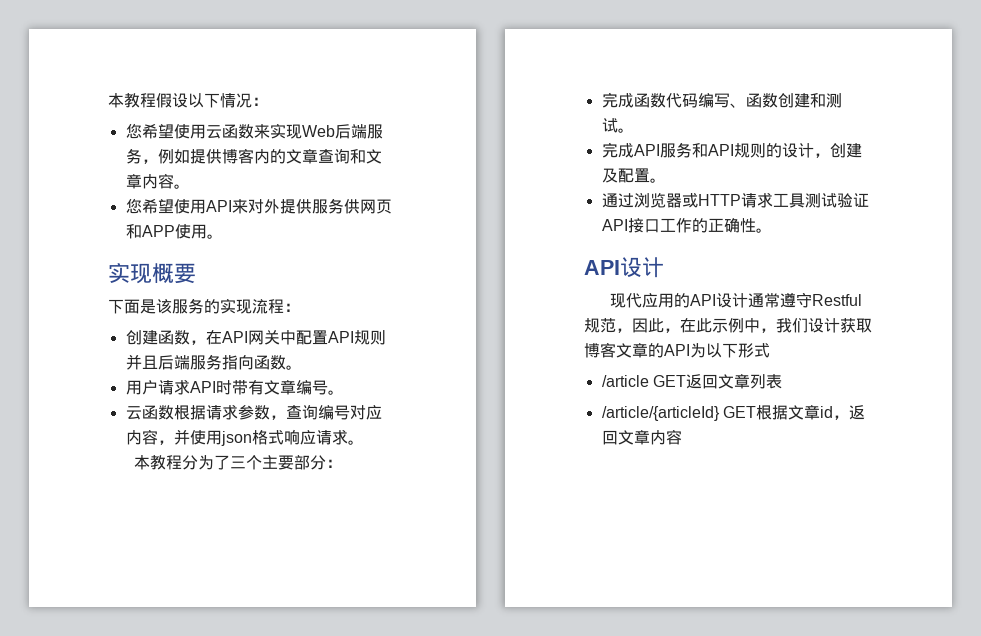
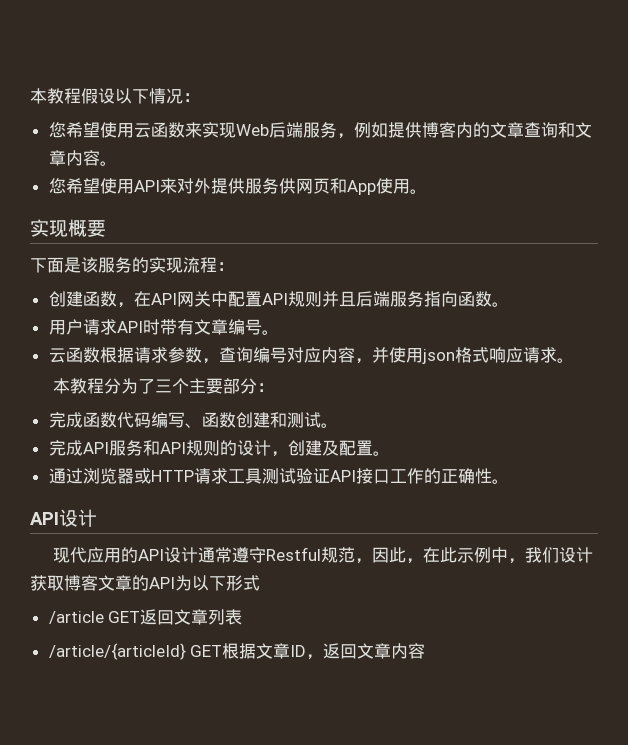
[141,225,175,237] APP -> [346,180,376,195] App
[819,406,833,418] id -> [290,645,307,657] ID

